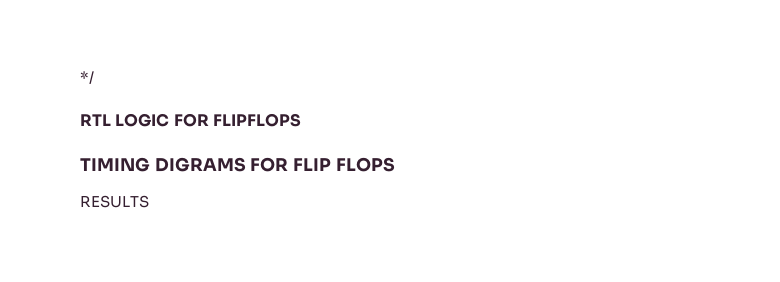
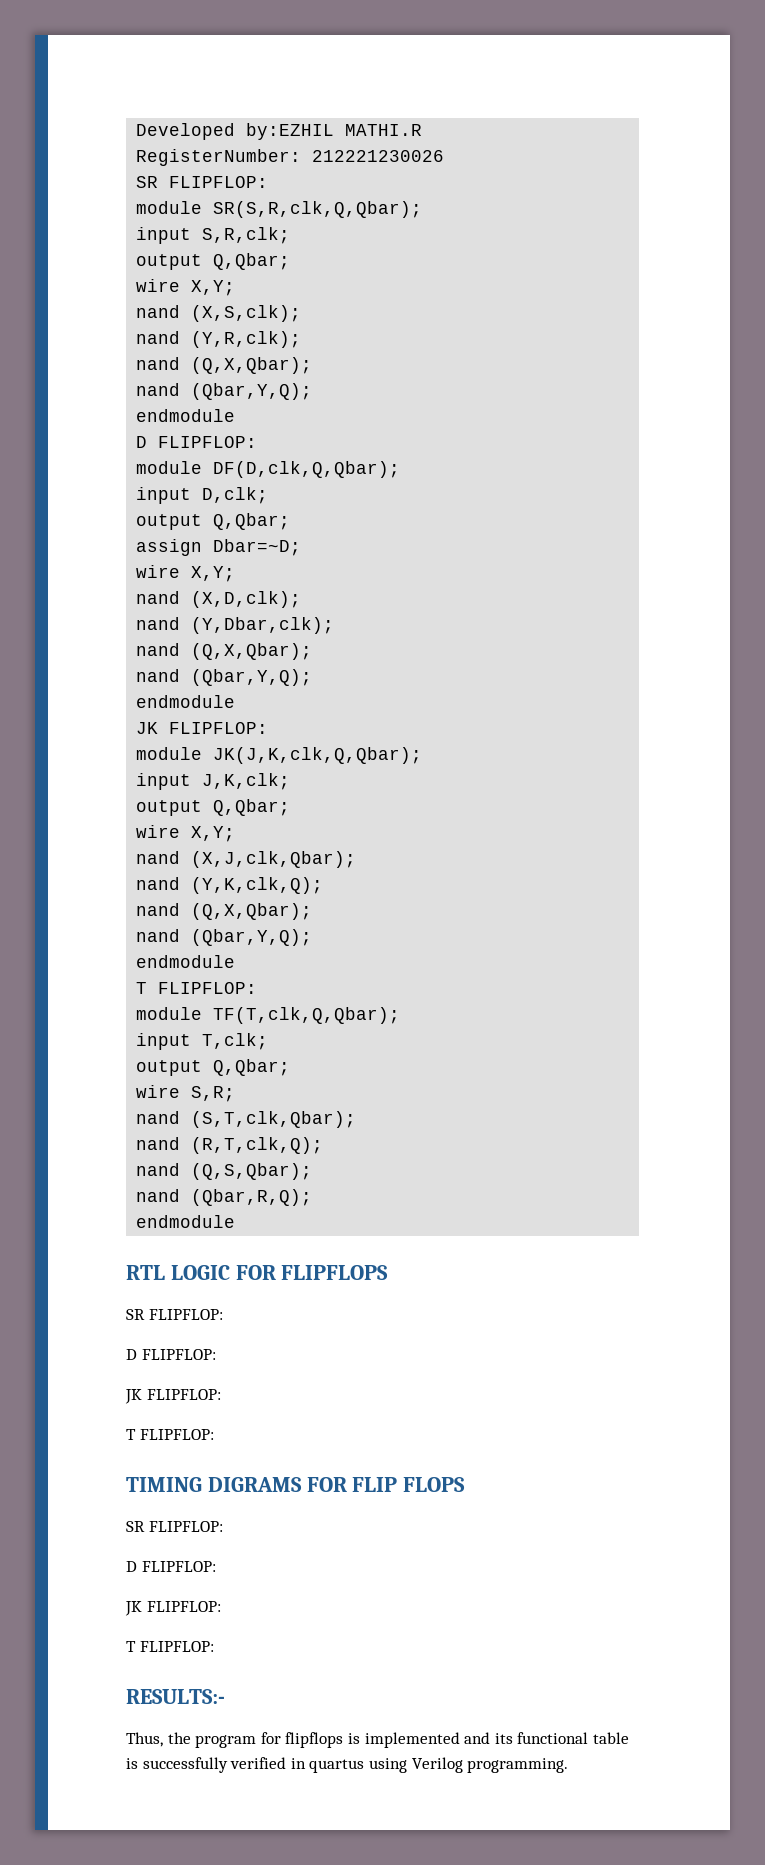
[80,71,94,84] [80,113,301,127] */ // RTL LOGIC FOR FLIPFLOPS -> [136,123,423,140] [136,149,445,166] [136,176,269,188] [136,201,423,218] [136,227,291,244] [136,253,291,270] [136,279,236,296] [136,305,302,322] [136,331,302,348] [136,357,313,374] [136,383,313,400] [136,409,236,422] [136,436,258,448] [136,461,401,478] [136,487,269,504] [136,513,291,530] [136,539,302,556] [136,565,236,582] [136,591,302,608] [136,617,335,634] [136,643,313,660] [136,669,313,686] [136,695,236,708] [136,722,269,734] [136,747,423,764] [136,773,291,790] [136,799,291,816] [136,825,236,842] [136,851,357,868] [136,877,324,894] [136,903,313,920] [136,929,313,946] [136,955,236,968] [136,982,258,994] [136,1007,401,1024] [136,1033,269,1050] [136,1059,291,1076] [136,1085,236,1102] [136,1111,357,1128] [136,1137,324,1154] [136,1163,313,1180] [136,1189,313,1206] [136,1215,236,1228] [126,1265,389,1280] [126,1309,223,1320] [126,1349,216,1360] [125,1389,221,1404] [126,1429,214,1440] Developed by:EZHIL MATHI.R // RegisterNumber: 212221230026 // SR FLIPFLOP: // module SR(S,R,clk,Q,Qbar); // input S,R,clk; // output Q,Qbar; // wire X,Y; // nand (X,S,clk); // nand (Y,R,clk); // nand (Q,X,Qbar); // nand (Qbar,Y,Q); // endmodule // D FLIPFLOP: // module DF(D,clk,Q,Qbar); // input D,clk; // output Q,Qbar; // assign Dbar=~D; // wire X,Y; // nand (X,D,clk); // nand (Y,Dbar,clk); // nand (Q,X,Qbar); // nand (Qbar,Y,Q); // endmodule // JK FLIPFLOP: // module JK(J,K,clk,Q,Qbar); // input J,K,clk; // output Q,Qbar; // wire X,Y; // nand (X,J,clk,Qbar); // nand (Y,K,clk,Q); // nand (Q,X,Qbar); // nand (Qbar,Y,Q); // endmodule // T FLIPFLOP: // module TF(T,clk,Q,Qbar); // input T,clk; // output Q,Qbar; // wire S,R; // nand (S,T,clk,Qbar); // nand (R,T,clk,Q); // nand (Q,S,Qbar); // nand (Qbar,R,Q); // endmodule // RTL LOGIC FOR FLIPFLOPS // SR FLIPFLOP: // D FLIPFLOP: // JK FLIPFLOP: // T FLIPFLOP:
[80,195,149,208] RESULTS -> [126,1521,223,1532] [126,1561,216,1572] [125,1601,221,1616] [126,1641,214,1652] [126,1689,225,1704] [126,1732,629,1748] [126,1757,569,1773] SR FLIPFLOP: // D FLIPFLOP: // JK FLIPFLOP: // T FLIPFLOP: // RESULTS:- // Thus, the program for flipflops is implemented and its functional table is successfully verified in quartus using Verilog programming.

